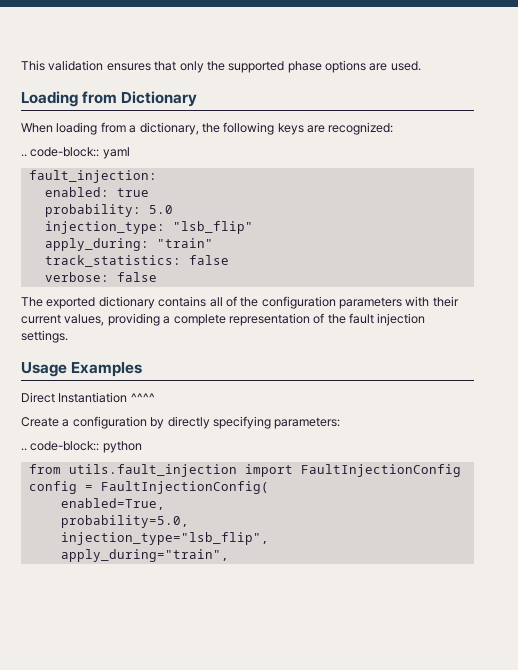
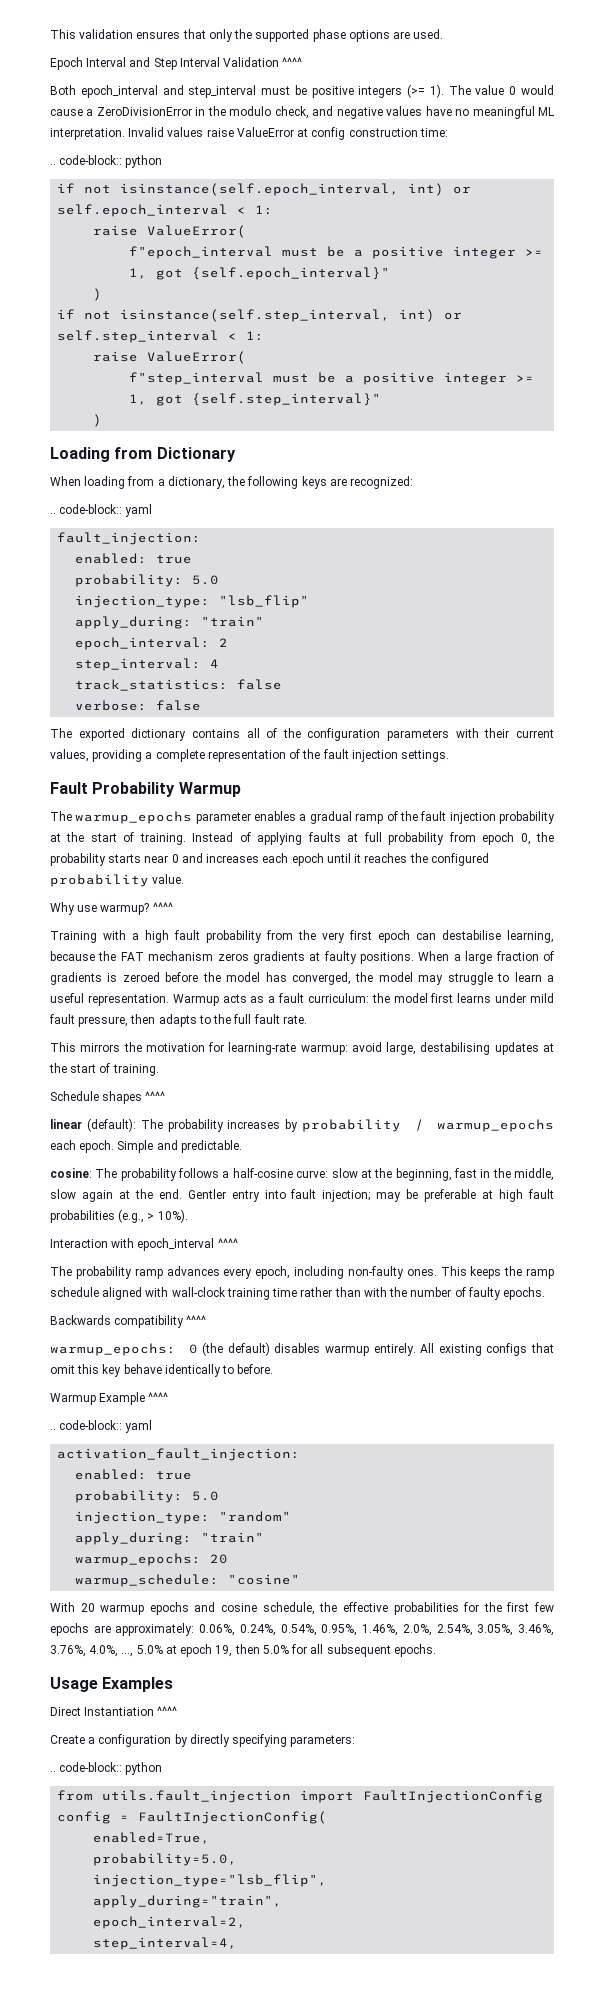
(421, 66) none -> [50,57,303,70] [50,84,554,98] [50,106,554,119] [50,127,448,140] [50,155,163,168] [57,183,472,196] [57,204,274,217] [93,225,247,238] [129,246,544,259] [129,267,391,280] [93,288,103,301] [57,309,463,322] [57,330,265,343] [93,351,247,364] [129,372,535,385] [129,393,382,406] [93,414,103,427] // Epoch Interval and Step Interval Validation ^^^^ // Both epoch_interval and step_interval must be positive integers (>= 1). The value 0 would cause a ZeroDivisionError in the modulo check, and negative values have no meaningful ML interpretation. Invalid values raise ValueError at config construction time: // .. code-block:: python // if not isinstance(self.epoch_interval, int) or self.epoch_interval < 1: // raise ValueError( // f"epoch_interval must be a positive integer >= 1, got {self.epoch_interval}" // ) // if not isinstance(self.step_interval, int) or self.step_interval < 1: // raise ValueError( // f"step_interval must be a positive integer >= 1, got {self.step_interval}" // )
(213, 243) none -> [75,637,229,650] [75,658,220,671] // epoch_interval: 2 // step_interval: 4
(68, 336) none -> [50,782,241,797] [50,811,556,824] [50,832,554,845] [50,853,489,866] [50,874,185,887] [50,902,173,915] [50,930,554,943] [50,951,554,964] [50,972,554,985] [50,993,555,1006] [49,1014,307,1027] [50,1042,554,1055] [49,1063,159,1076] [50,1091,166,1104] [50,1118,554,1132] [50,1140,242,1153] [50,1168,554,1181] [50,1189,554,1202] [50,1209,188,1223] [50,1238,238,1251] [50,1266,554,1279] [50,1287,546,1300] [50,1315,207,1328] [50,1342,554,1356] [50,1364,274,1377] [50,1392,169,1405] [50,1420,153,1433] [57,1448,301,1461] [75,1469,193,1480] [75,1490,220,1503] [75,1511,292,1524] [75,1532,265,1545] [75,1553,229,1566] [75,1574,301,1587] [50,1602,555,1615] [50,1623,555,1636] [50,1644,436,1657] // Fault Probability Warmup // The warmup_epochs parameter enables a gradual ramp of the fault injection probability at the start of training. Instead of applying faults at full probability from epoch 0, the probability starts near 0 and increases each epoch until it reaches the configured probability value. // Why use warmup? ^^^^ // Training with a high fault probability from the very first epoch can destabilise learning, because the FAT mechanism zeros gradients at faulty positions. When a large fraction of gradients is zeroed before the model has converged, the model may struggle to learn a useful representation. Warmup acts as a fault curriculum: the model first learns under mild fault pressure, then adapts to the full fault rate. // This mirrors the motivation for learning-rate warmup: avoid large, destabilising updates at the start of training. // Schedule shapes ^^^^ // linear (default): The probability increases by probability / warmup_epochs each epoch. Simple and predictable. // cosine: The probability follows a half-cosine curve: slow at the beginning, fast in the middle, slow again at the end. Gentler entry into fault injection; may be preferable at high fault probabilities (e.g., > 10%). // Interaction with epoch_interval ^^^^ // The probability ramp advances every epoch, including non-faulty ones. This keeps the ramp schedule aligned with wall-clock training time rather than with the number of faulty epochs. // Backwards compatibility ^^^^ // warmup_epochs: 0 (the default) disables warmup entirely. All existing configs that omit this key behave identically to before. // Warmup Example ^^^^ // .. code-block:: yaml // activation_fault_injection: // enabled: true // probability: 5.0 // injection_type: "random" // apply_during: "train" // warmup_epochs: 20 // warmup_schedule: "cosine" // With 20 warmup epochs and cosine schedule, the effective probabilities for the first few epochs are approximately: 0.06%, 0.24%, 0.54%, 0.95%, 1.46%, 2.0%, 2.54%, 3.05%, 3.46%, 3.76%, 4.0%, ..., 5.0% at epoch 19, then 5.0% for all subsequent epochs.
(229, 555) none -> [93,1916,247,1929] [93,1937,238,1950] // epoch_interval=2, // step_interval=4,

